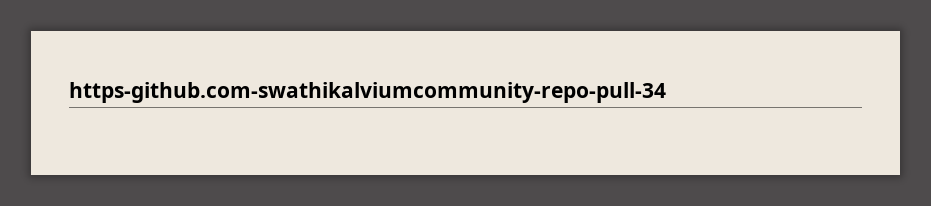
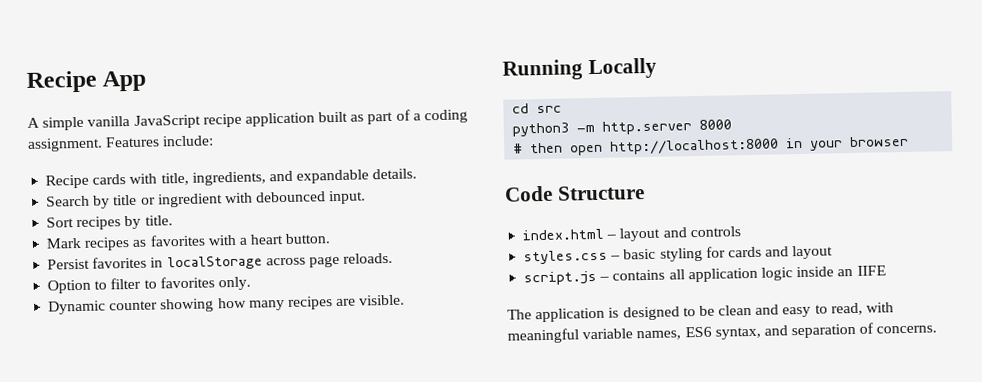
[69,82,666,103] https-github.com-swathikalviumcommunity-repo-pull-34 -> [26,70,147,93] [27,109,469,131] [27,135,215,152] [45,168,418,189] [46,190,367,209] [46,215,173,231] [46,233,331,251] [47,252,394,271] [47,276,251,294] [48,294,406,315] [502,57,657,81] [512,103,563,114] [512,119,733,137] [513,135,910,156] [504,185,645,202] [522,226,741,242] [523,245,834,265] [523,265,886,286] [507,302,895,323] [507,322,938,344] Recipe App // A simple vanilla JavaScript recipe application built as part of a coding assignment. Features include: // Recipe cards with title, ingredients, and expandable details. // Search by title or ingredient with debounced input. // Sort recipes by title. // Mark recipes as favorites with a heart button. // Persist favorites in localStorage across page reloads. // Option to filter to favorites only. // Dynamic counter showing how many recipes are visible. // Running Locally // cd src // python3 -m http.server 8000 // # then open http://localhost:8000 in your browser // Code Structure // index.html – layout and controls // styles.css – basic styling for cards and layout // script.js – contains all application logic inside an IIFE // The application is designed to be clean and easy to read, with meaningful variable names, ES6 syntax, and separation of concerns.

